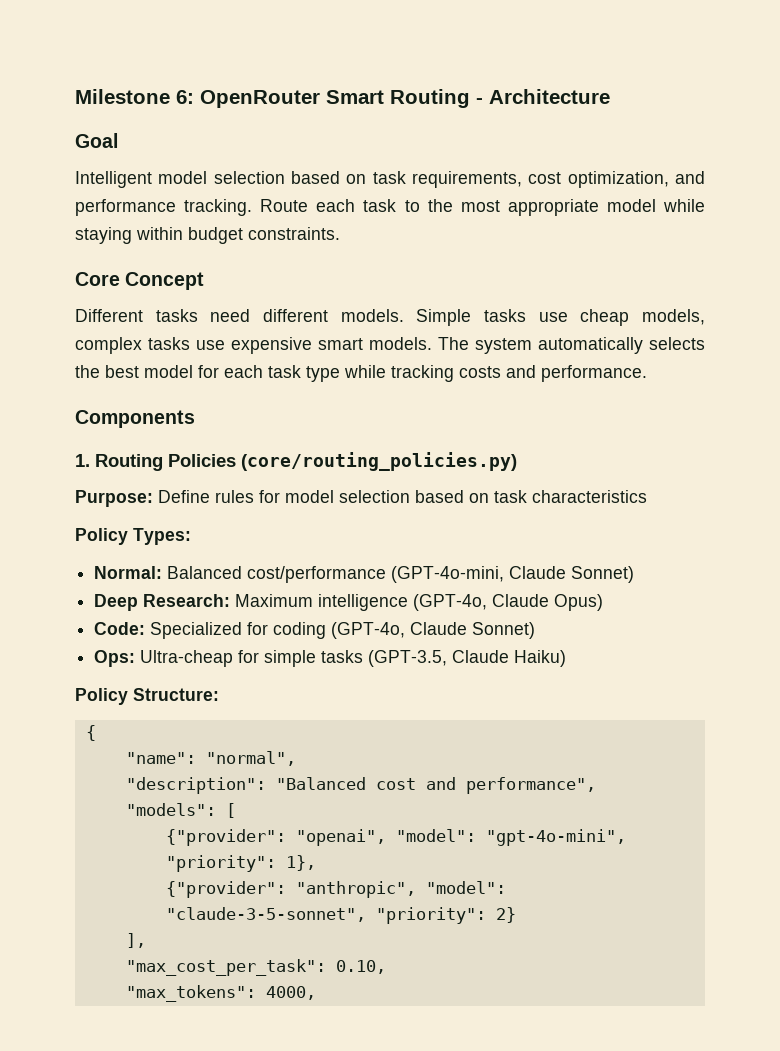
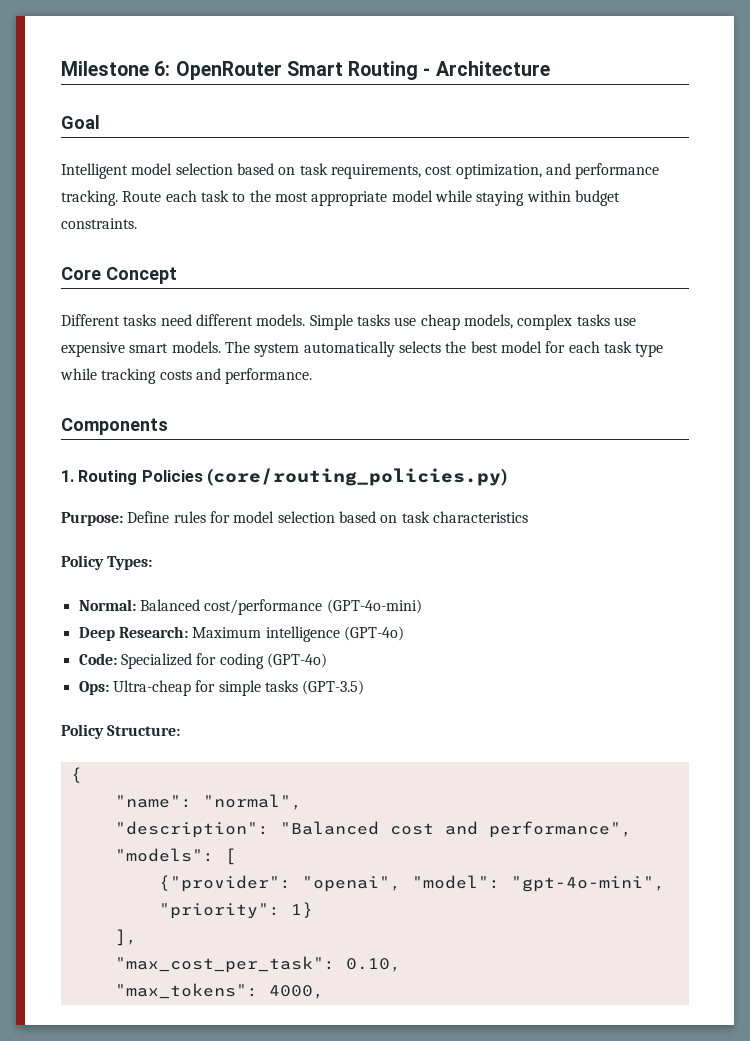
[391,566,635,583] (GPT-4o-mini, Claude Sonnet) -> [326,599,422,614] (GPT-4o-mini)
[413,594,604,611] (GPT-4o, Claude Opus) -> [343,626,404,641] (GPT-4o)
[331,622,536,639] (GPT-4o, Claude Sonnet) -> [266,653,327,668] (GPT-4o)
[368,650,567,667] (GPT-3.5, Claude Haiku) -> [302,680,365,695] (GPT-3.5)
[285,855,316,871] [165,881,506,898] [165,907,516,924] 1}, // {"provider": "anthropic", "model": "claude-3-5-sonnet", "priority": 2} -> [290,902,313,918] 1}

